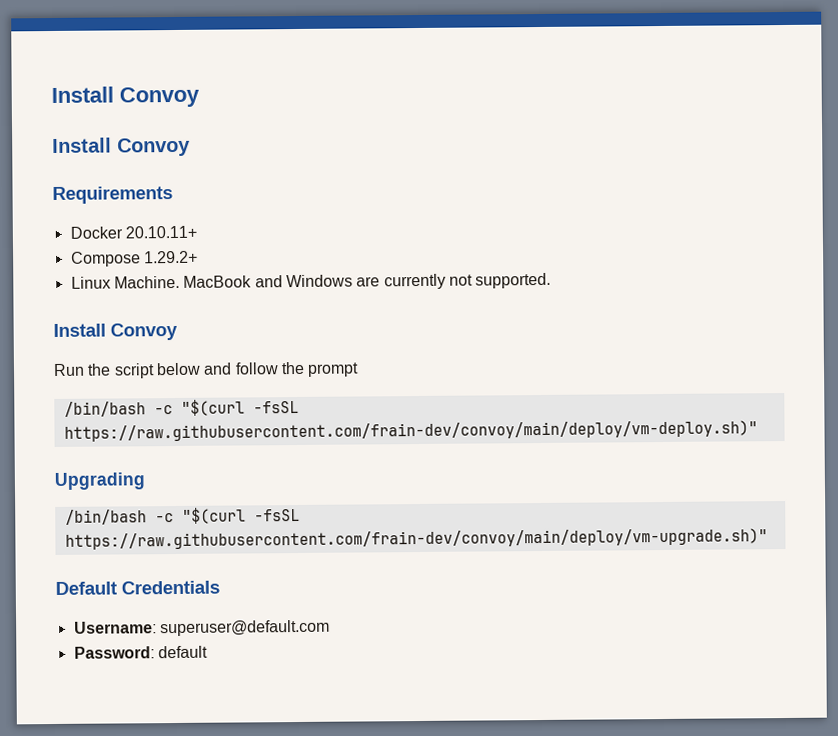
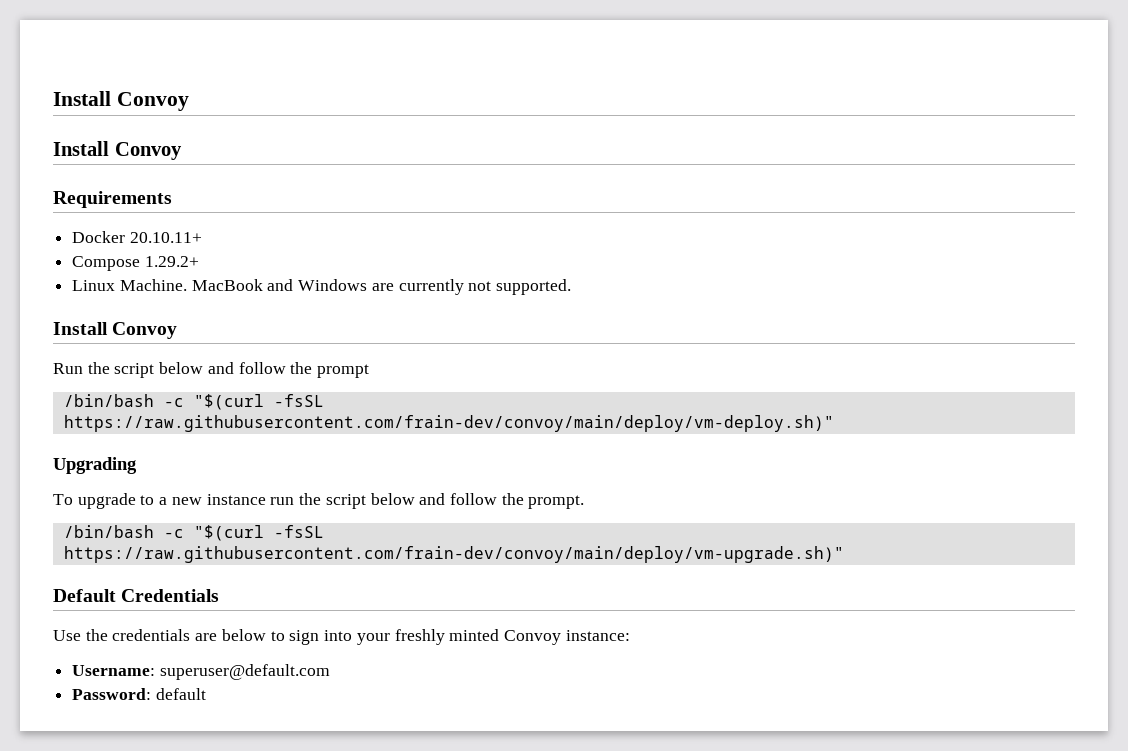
(145, 481) none -> [53,493,585,509] // To upgrade to a new instance run the script below and follow the prompt.
(220, 587) none -> [53,629,630,645] // Use the credentials are below to sign into your freshly minted Convoy instance:

